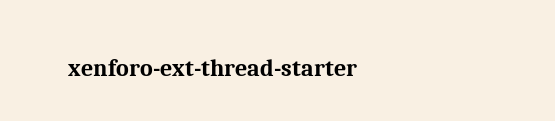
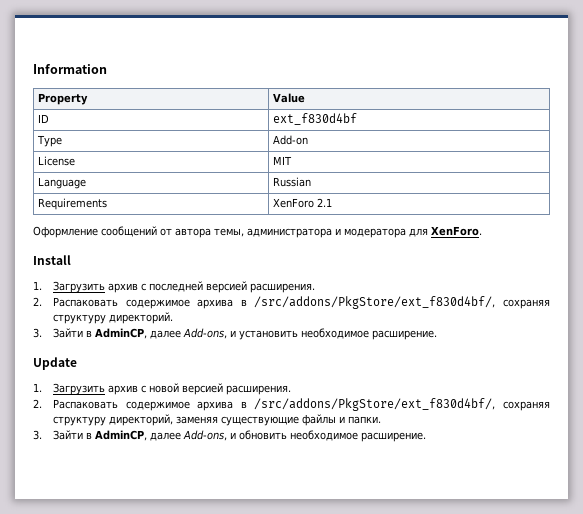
[68,59,357,76] xenforo-ext-thread-starter -> [33,64,107,74] [38,93,89,105] [273,93,306,103] [38,114,50,123] [273,113,358,125] [37,135,63,147] [273,135,309,145] [38,156,76,166] [273,156,293,165] [38,177,87,189] [273,177,312,187] [38,198,108,210] [273,198,333,208] [33,226,482,238] [33,255,71,265] [33,281,316,293] [33,296,550,309] [53,312,174,324] [33,328,438,340] [33,357,77,370] [33,383,292,395] [33,398,550,411] [53,414,382,426] [33,430,427,442] Information // Property | Value // ID | ext_f830d4bf // Type | Add-on // License | MIT // Language | Russian // Requirements | XenForo 2.1 // Оформление сообщений от автора темы, администратора и модератора для XenForo. // Install // 1. Загрузить архив с последней версией расширения. // 2. Распаковать содержимое архива в /src/addons/PkgStore/ext_f830d4bf/, сохраняя структуру директорий. // 3. Зайти в AdminCP, далее Add-ons, и установить необходимое расширение. // Update // 1. Загрузить архив с новой версией расширения. // 2. Распаковать содержимое архива в /src/addons/PkgStore/ext_f830d4bf/, сохраняя структуру директорий, заменяя существующие файлы и папки. // 3. Зайти в AdminCP, далее Add-ons, и обновить необходимое расширение.

